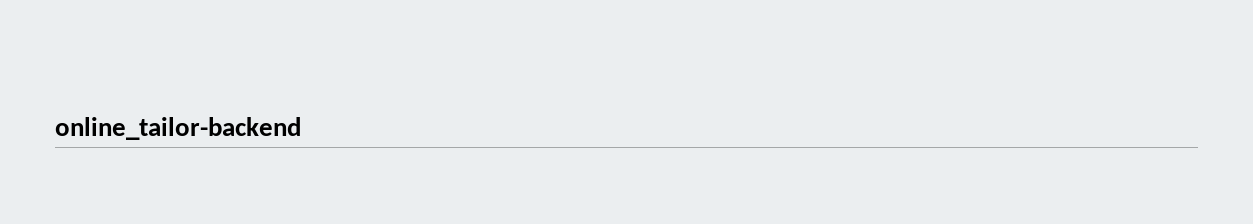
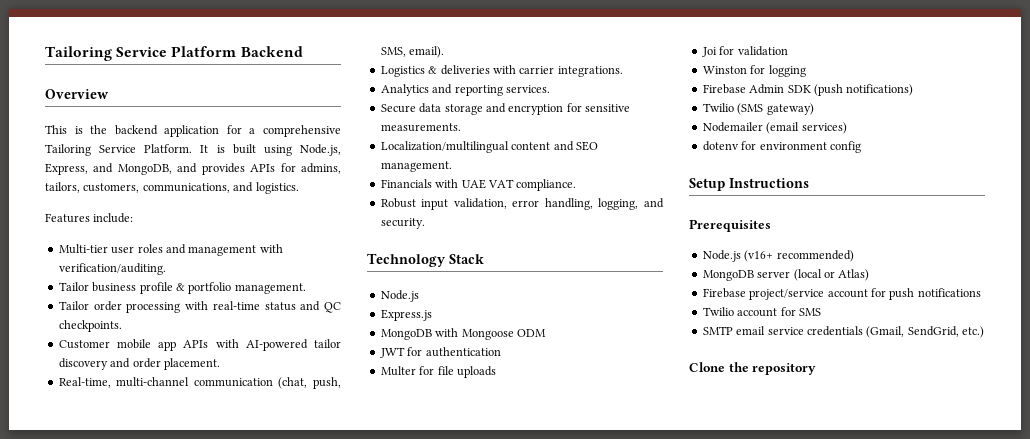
[55,117,301,140] online_tailor-backend -> [45,46,303,61] [45,89,109,99] [45,125,341,137] [45,144,341,156] [45,163,341,175] [45,182,299,194] [45,213,134,223] [58,244,283,256] [58,263,166,275] [58,282,306,294] [58,301,341,313] [58,320,122,332] [58,339,341,351] [58,358,220,370] [58,377,341,389] [380,46,445,58] [380,65,623,77] [380,84,550,96] [380,103,630,115] [380,123,461,132] [380,141,598,153] [380,161,452,172] [380,179,577,191] [380,198,664,210] [380,218,425,229] [367,253,484,267] [380,290,419,302] [380,309,432,321] [380,328,546,340] [379,347,501,358] [380,366,496,378] [701,46,788,57] [702,65,806,77] [702,84,914,96] [702,103,814,115] [702,122,847,134] [702,141,861,153] [689,178,809,191] [689,219,771,232] [702,250,854,262] [702,269,870,281] [702,288,981,300] [702,307,821,317] [702,326,984,338] [689,362,817,375] Tailoring Service Platform Backend // Overview // This is the backend application for a comprehensive Tailoring Service Platform. It is built using Node.js, Express, and MongoDB, and provides APIs for admins, tailors, customers, communications, and logistics. // Features include: // Multi-tier user roles and management with verification/auditing. // Tailor business profile & portfolio management. // Tailor order processing with real-time status and QC checkpoints. // Customer mobile app APIs with AI-powered tailor discovery and order placement. // Real-time, multi-channel communication (chat, push, SMS, email). // Logistics & deliveries with carrier integrations. // Analytics and reporting services. // Secure data storage and encryption for sensitive measurements. // Localization/multilingual content and SEO management. // Financials with UAE VAT compliance. // Robust input validation, error handling, logging, and security. // Technology Stack // Node.js // Express.js // MongoDB with Mongoose ODM // JWT for authentication // Multer for file uploads // Joi for validation // Winston for logging // Firebase Admin SDK (push notifications) // Twilio (SMS gateway) // Nodemailer (email services) // dotenv for environment config // Setup Instructions // Prerequisites // Node.js (v16+ recommended) // MongoDB server (local or Atlas) // Firebase project/service account for push notifications // Twilio account for SMS // SMTP email service credentials (Gmail, SendGrid, etc.) // Clone the repository

